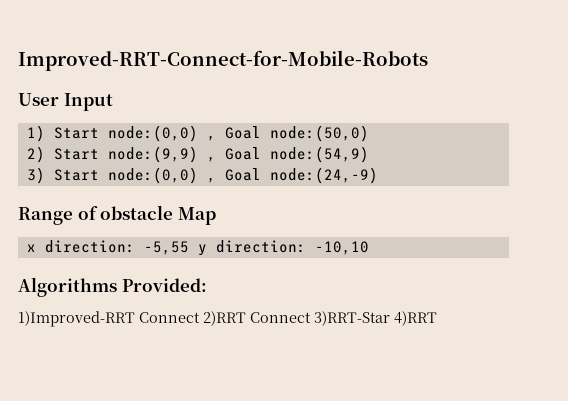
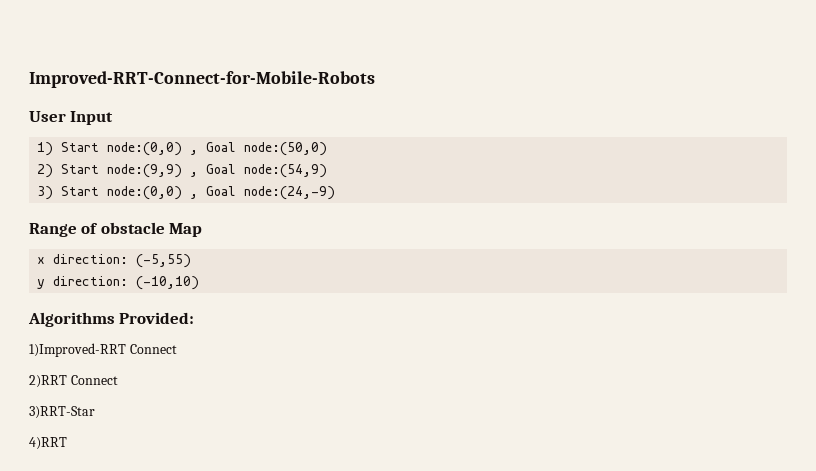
[143,241,189,255] -5,55 -> [136,254,192,268] (-5,55) //
[314,241,369,255] -10,10 -> [136,276,200,290] (-10,10)
(200, 317) none -> (177, 349) //
(311, 317) none -> (118, 380) //
(390, 318) none -> (95, 412) //

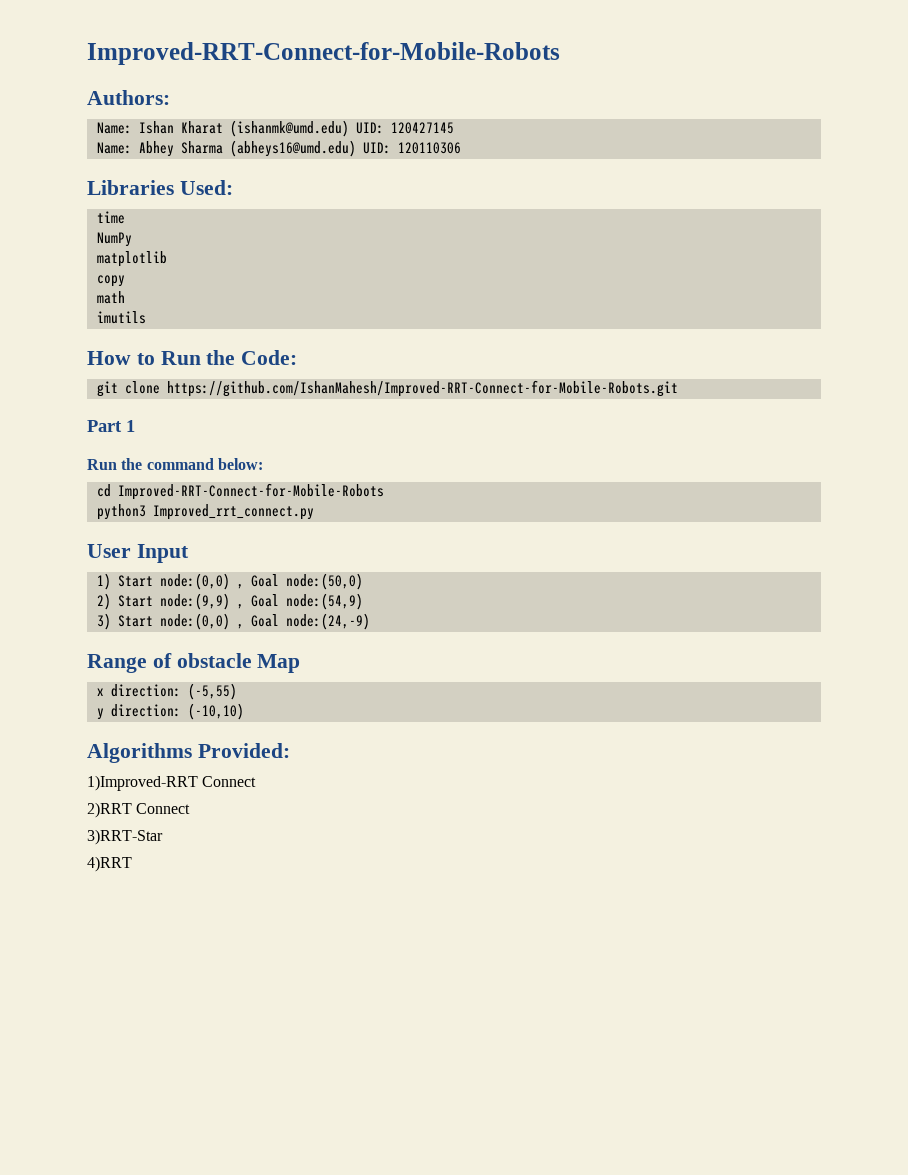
[29,71,375,88] Improved-RRT-Connect-for-Mobile-Robots -> [87,42,560,65] [87,90,170,105] [96,120,454,137] [96,140,461,157] [87,180,233,195] [96,211,125,224] [96,232,132,247] [96,251,167,267] [96,275,125,287] [96,291,125,304] [96,311,146,324] [87,350,298,365] [96,380,678,397] [87,420,135,432] [87,458,263,470] [96,483,384,500] [96,504,314,520] Improved-RRT-Connect-for-Mobile-Robots // Authors: // Name: Ishan Kharat (ishanmk@umd.edu) UID: 120427145 // Name: Abhey Sharma (abheys16@umd.edu) UID: 120110306 // Libraries Used: // time // NumPy // matplotlib // copy // math // imutils // How to Run the Code: // git clone https://github.com/IshanMahesh/Improved-RRT-Connect-for-Mobile-Robots.git // Part 1 // Run the command below: // cd Improved-RRT-Connect-for-Mobile-Robots // python3 Improved_rrt_connect.py

